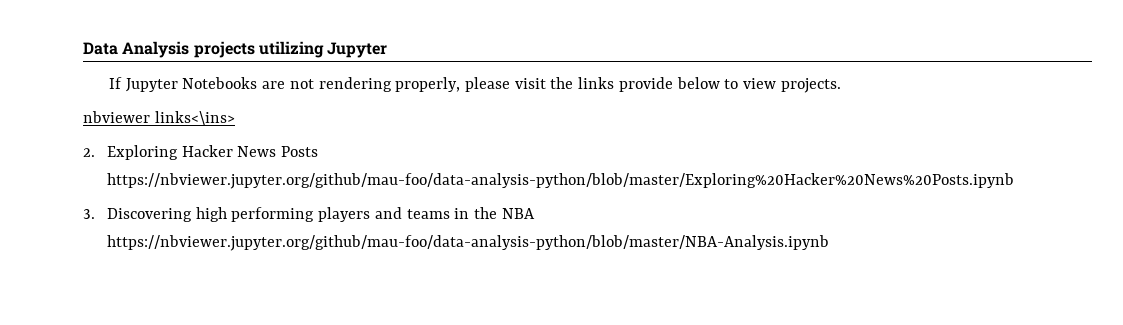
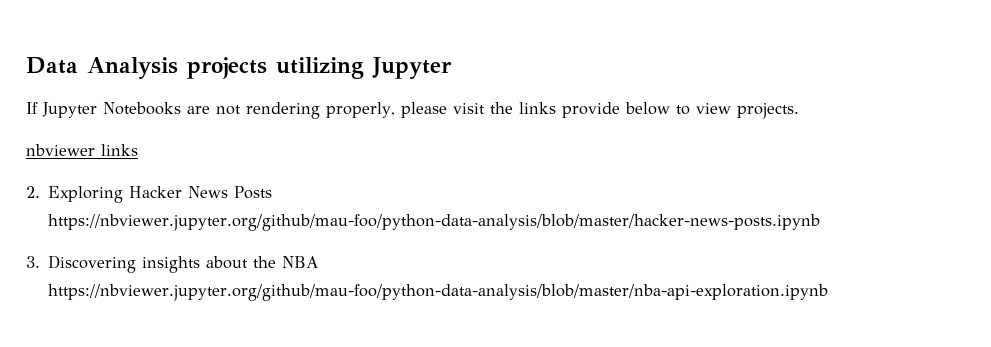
[154,111,235,125] links<\ins> -> [101,144,138,156] links
[106,173,1014,189] https://nbviewer.jupyter.org/github/mau-foo/data-analysis-python/blob/master/Exploring%20Hacker%20News%20Posts.ipynb -> [48,214,821,231] https://nbviewer.jupyter.org/github/mau-foo/python-data-analysis/blob/master/hacker-news-posts.ipynb
[195,207,470,222] high performing players and teams in -> [142,256,249,273] insights about
[106,235,829,251] https://nbviewer.jupyter.org/github/mau-foo/data-analysis-python/blob/master/NBA-Analysis.ipynb -> [48,284,829,301] https://nbviewer.jupyter.org/github/mau-foo/python-data-analysis/blob/master/nba-api-exploration.ipynb

